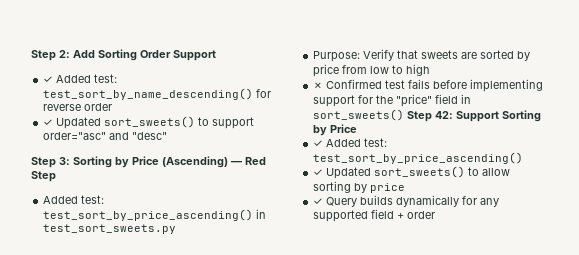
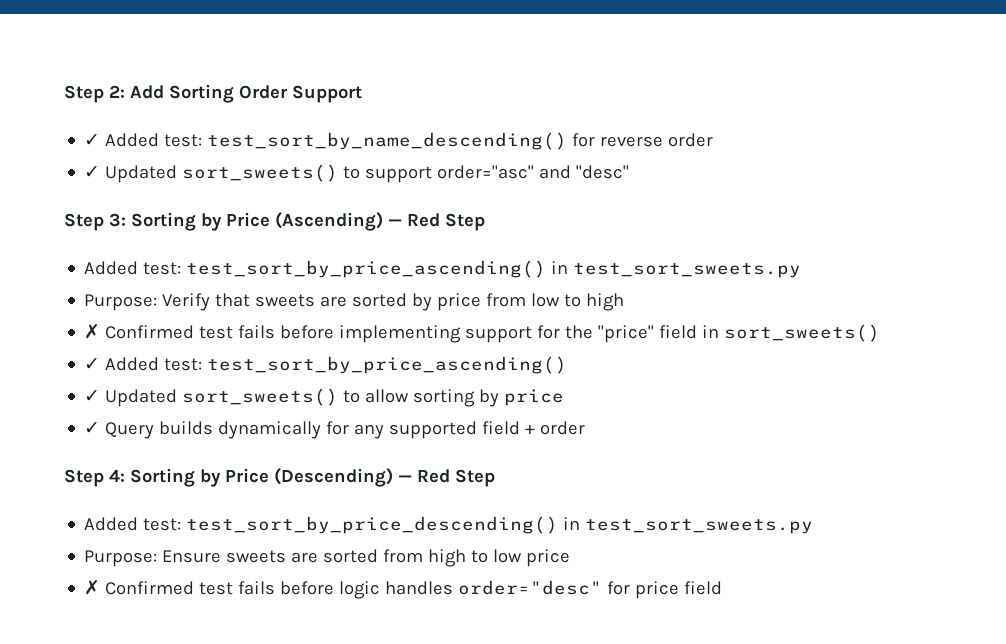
[407,110,542,122] [313,124,358,136] Step 42: Support Sorting by Price -> (881, 333) none
(436, 215) none -> [64,468,495,487] [84,516,814,534] [84,549,571,567] [84,580,723,599] // Step 4: Sorting by Price (Descending) — Red Step // Added test: test_sort_by_price_descending() in test_sort_sweets.py // Purpose: Ensure sweets are sorted from high to low price // ✗ Confirmed test fails before logic handles order="desc" for price field

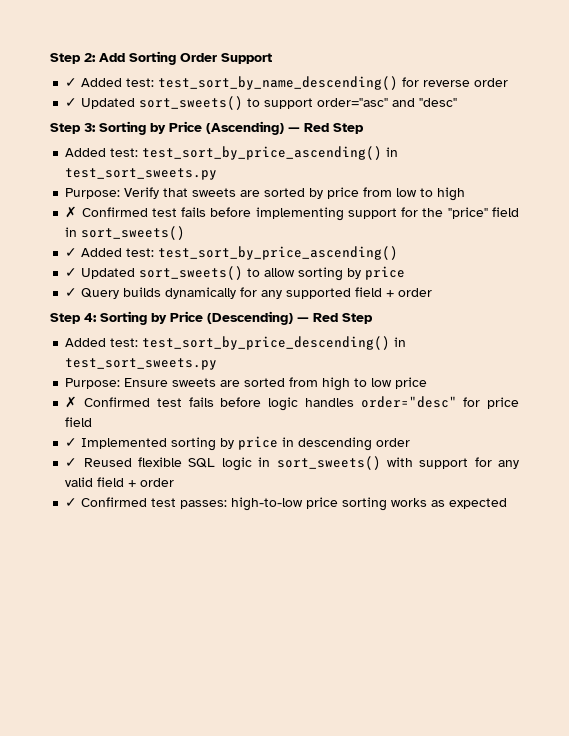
(723, 588) none -> [65,436,411,451] [65,456,520,471] [65,477,175,487] [65,497,508,511] // ✓ Implemented sorting by price in descending order // ✓ Reused flexible SQL logic in sort_sweets() with support for any valid field + order // ✓ Confirmed test passes: high-to-low price sorting works as expected

